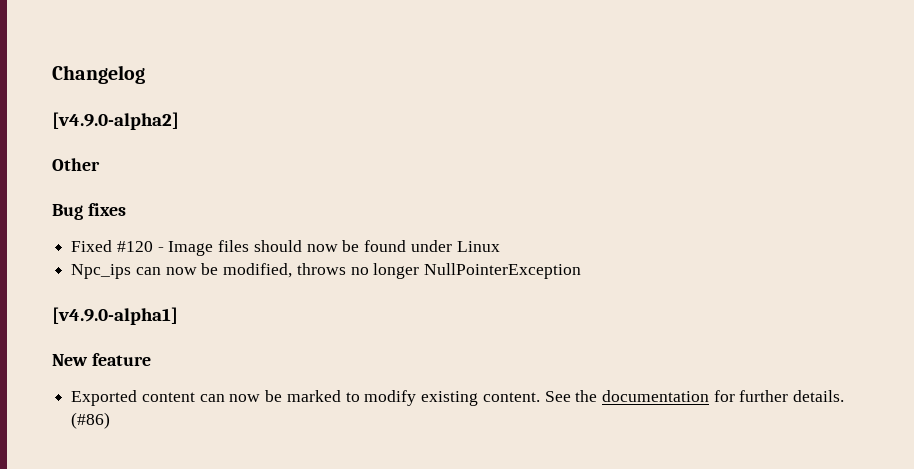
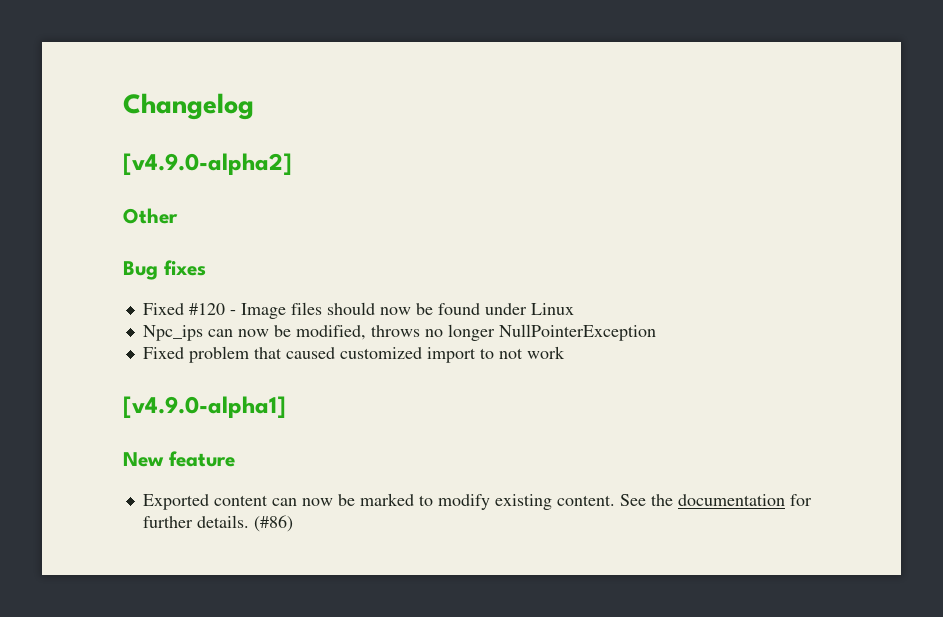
(582, 271) none -> [142,346,565,363] // Fixed problem that caused customized import to not work

